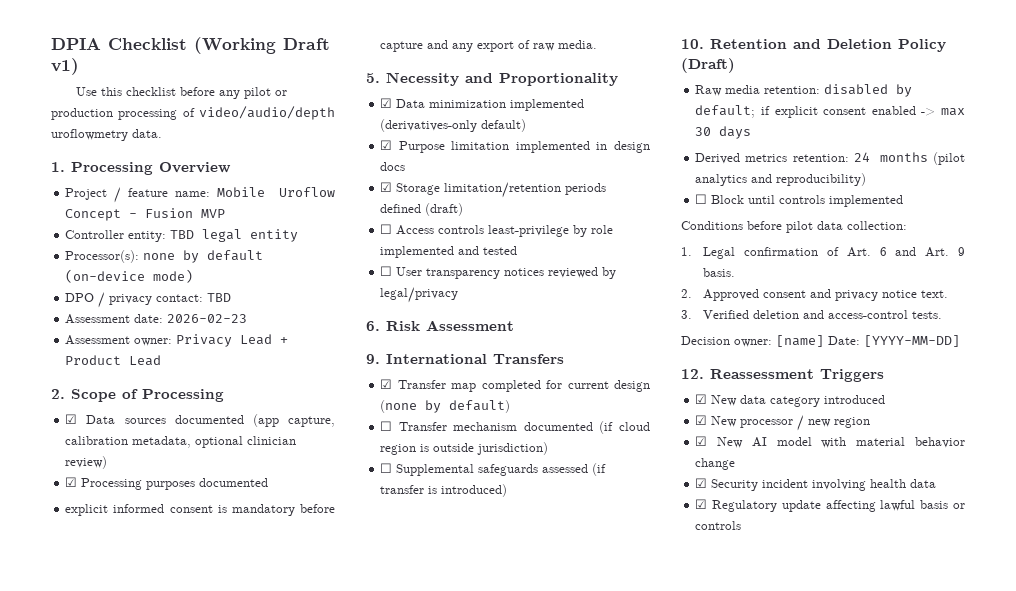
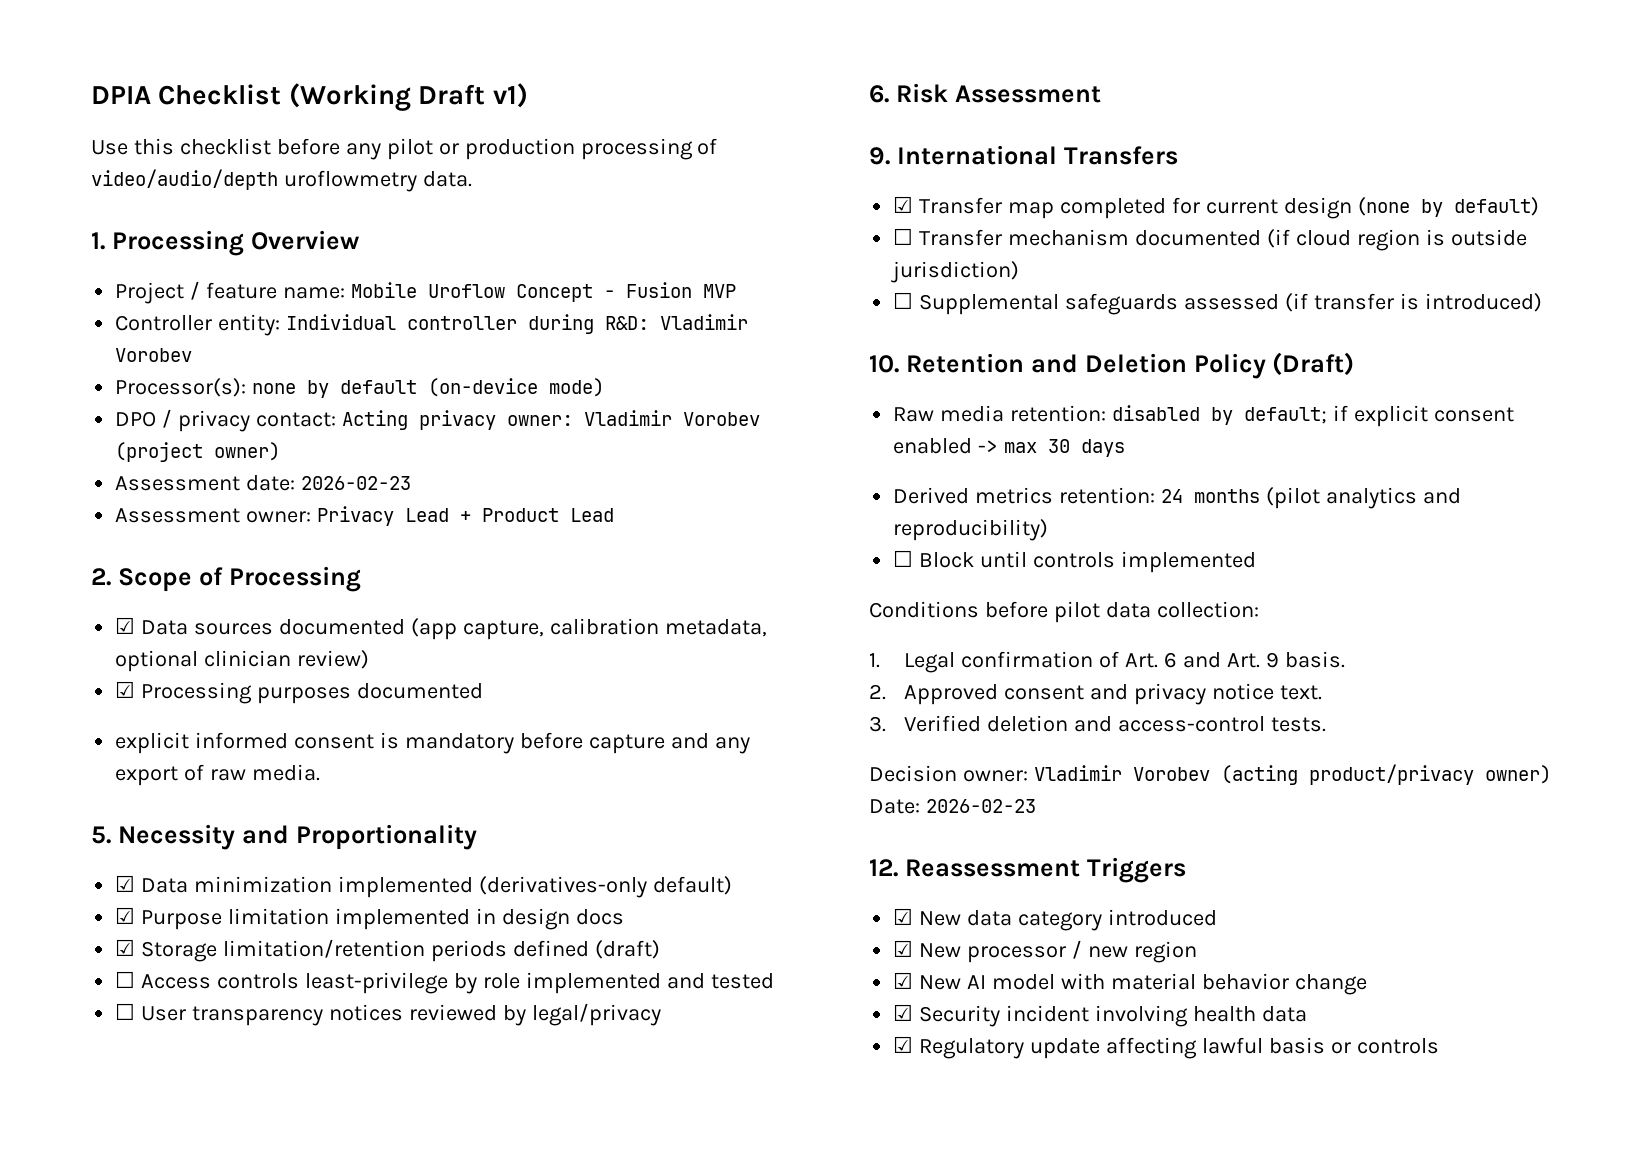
[170,229,299,242] TBD legal entity -> [286,314,749,334] [115,348,193,362] Individual controller during R&D: Vladimir Vorobev
[207,293,232,302] TBD -> [341,410,760,430] [115,442,281,462] Acting privacy owner: Vladimir Vorobev (project owner)
[776,335,960,347] [name] Date: [YYYY-MM-DD] -> [1033,764,1551,785] [869,799,1036,814] Vladimir Vorobev (acting product/privacy owner) Date: 2026-02-23

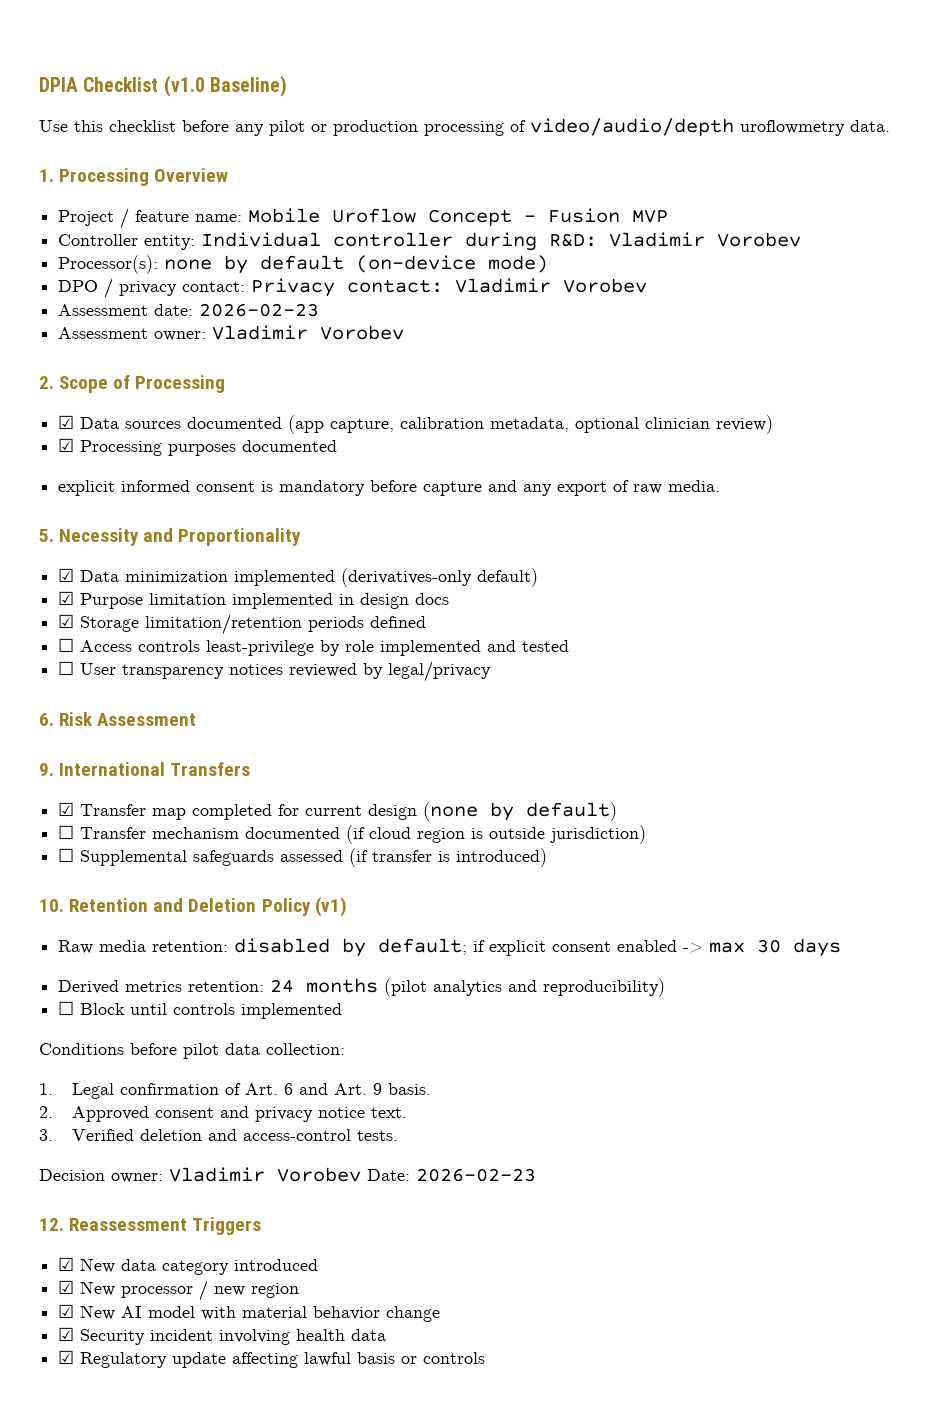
[288,83,528,111] (Working Draft v1) -> [163,75,287,97] (v1.0 Baseline)
[341,410,760,430] [115,442,281,462] Acting privacy owner: Vladimir Vorobev (project owner) -> [251,278,648,297] Privacy contact: Vladimir Vorobev
[317,506,615,526] Privacy Lead + Product Lead -> [212,325,405,340] Vladimir Vorobev
[594,940,660,959] (draft) -> (427, 622) none
[1272,352,1355,376] (Draft) -> [314,897,347,917] (v1)
[1220,764,1551,785] (acting product/privacy owner) -> (361, 1174) none

